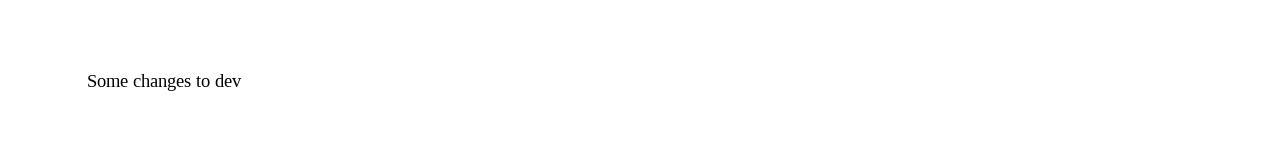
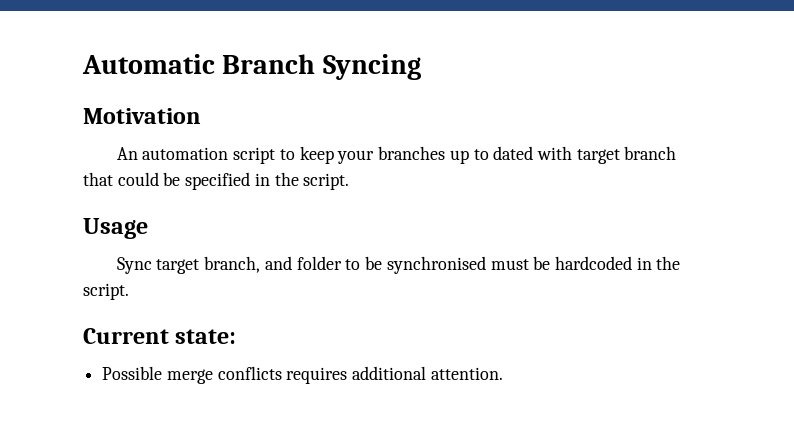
[87,74,242,91] Some changes to dev -> [82,54,421,80] [83,108,201,124] [116,146,677,164] [83,172,350,190] [83,218,148,239] [116,256,681,274] [83,283,129,300] [83,328,237,344] [102,366,503,384] Automatic Branch Syncing // Motivation // An automation script to keep your branches up to dated with target branch that could be specified in the script. // Usage // Sync target branch, and folder to be synchronised must be hardcoded in the script. // Current state: // Possible merge conflicts requires additional attention.

